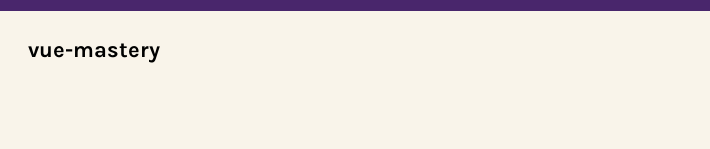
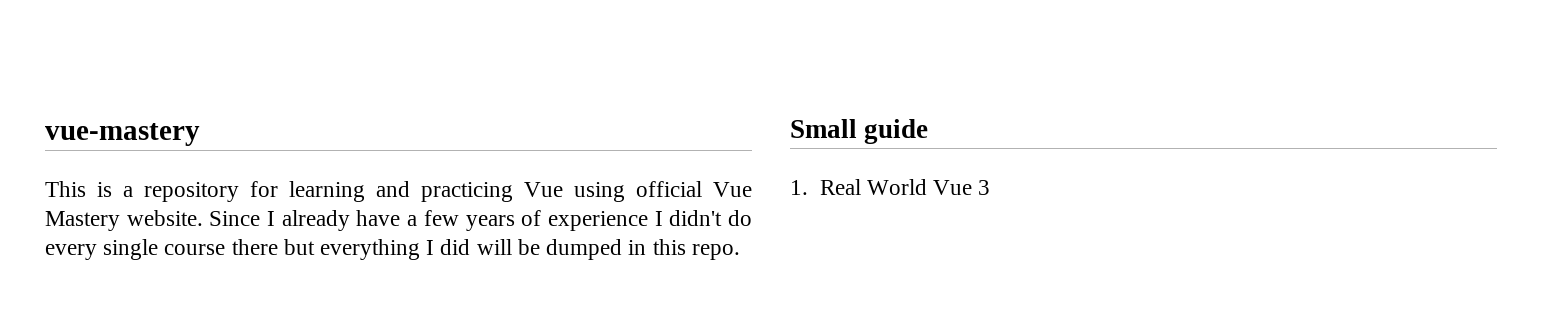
(160, 53) none -> [45,181,752,202] [45,210,752,231] [45,239,740,260] [790,119,929,144] [790,179,991,195] // This is a repository for learning and practicing Vue using official Vue Mastery website. Since I already have a few years of experience I didn't do every single course there but everything I did will be dumped in this repo. // Small guide // 1. Real World Vue 3

